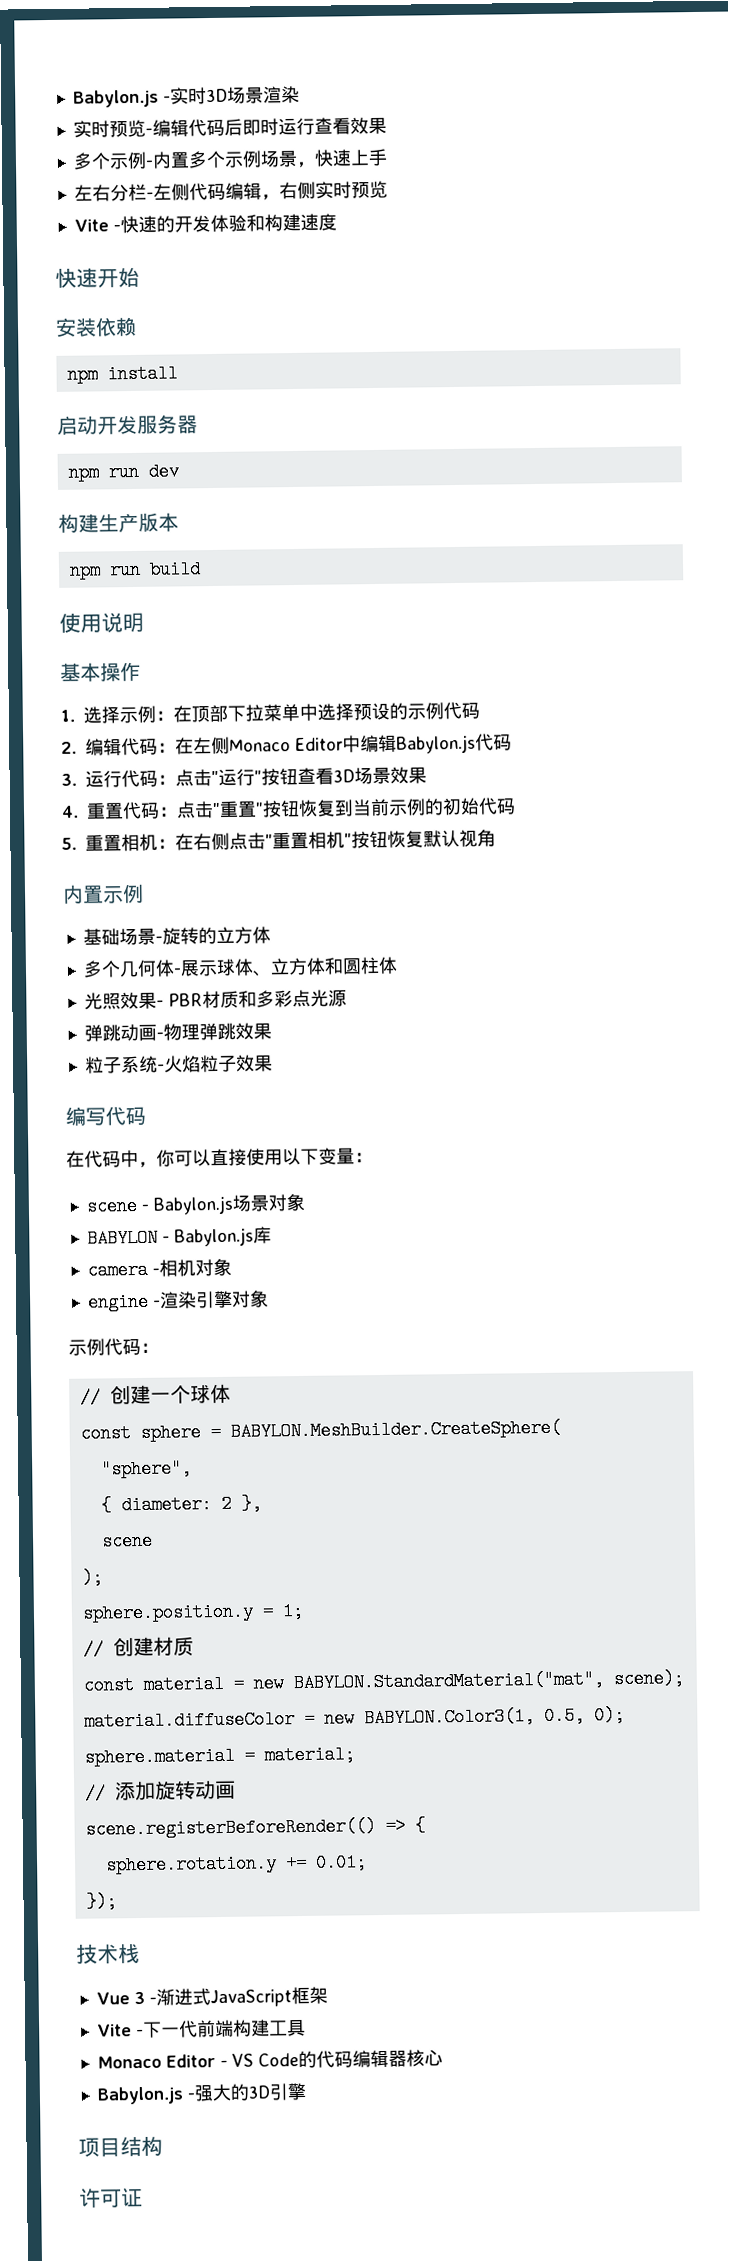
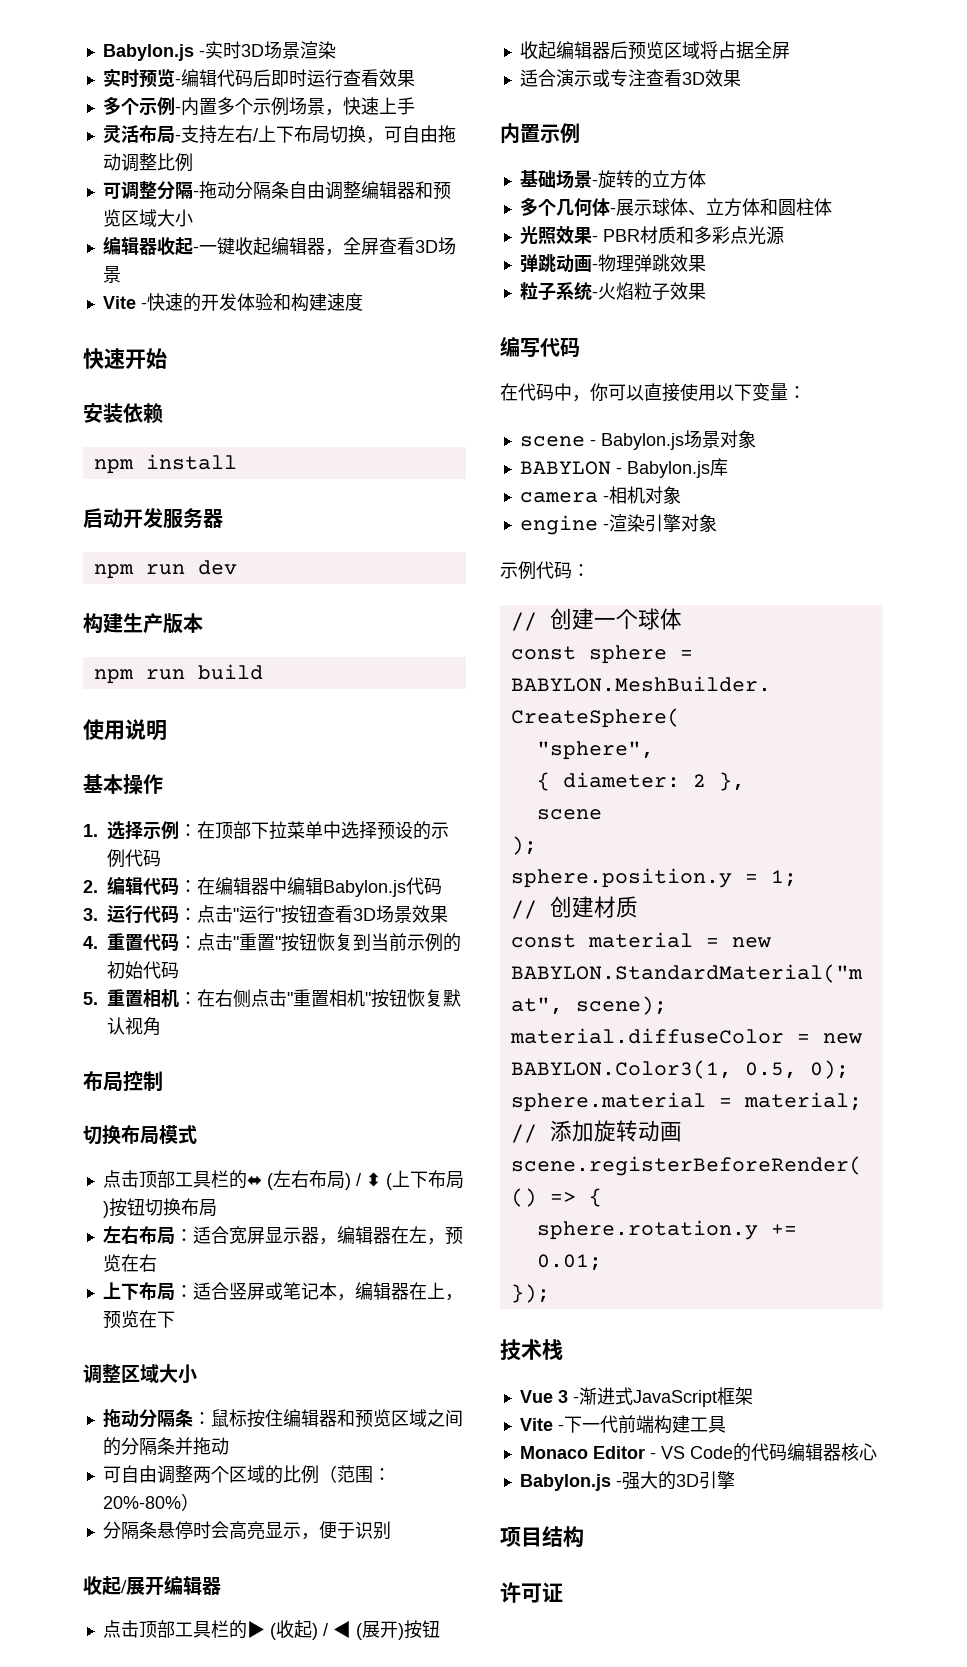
[73,180,388,202] 左右分栏-左侧代码编辑，右侧实时预览 -> [102,125,456,144] [102,153,193,172] [102,181,451,200] [102,209,193,227] [102,236,456,256] [102,266,121,283] 灵活布局-支持左右/上下布局切换，可自由拖动调整比例 // 可调整分隔-拖动分隔条自由调整编辑器和预览区域大小 // 编辑器收起-一键收起编辑器，全屏查看3D场景
[193,736,343,755] 左侧Monaco Editor -> [215,877,269,895] 编辑器
(497, 838) none -> [83,1071,163,1092] [83,1125,197,1145] [102,1170,464,1190] [102,1198,217,1218] [102,1226,463,1245] [102,1254,157,1272] [102,1282,463,1301] [102,1310,175,1329] [83,1364,197,1384] [102,1409,463,1428] [102,1437,229,1456] [102,1465,391,1484] [102,1493,199,1511] [102,1521,391,1540] [83,1575,221,1596] [102,1620,440,1640] [519,41,790,60] [519,69,741,87] // 布局控制 // 切换布局模式 // 点击顶部工具栏的⬌ (左右布局) / ⬍ (上下布局)按钮切换布局 // 左右布局：适合宽屏显示器，编辑器在左，预览在右 // 上下布局：适合竖屏或笔记本，编辑器在上，预览在下 // 调整区域大小 // 拖动分隔条：鼠标按住编辑器和预览区域之间的分隔条并拖动 // 可自由调整两个区域的比例（范围：20%-80%） // 分隔条悬停时会高亮显示，便于识别 // 收起/展开编辑器 // 点击顶部工具栏的▶ (收起) / ◀ (展开)按钮 // 收起编辑器后预览区域将占据全屏 // 适合演示或专注查看3D效果

